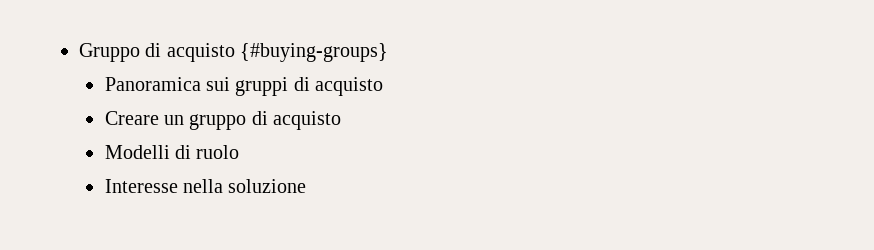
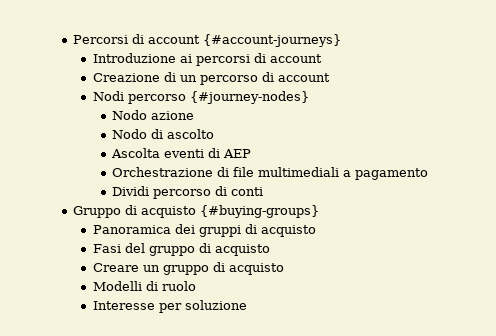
(79, 52) none -> [72,34,341,47] [92,53,322,66] [92,72,330,85] [92,91,309,104] [112,110,195,120] [112,129,215,139] [111,148,252,158] [112,167,429,180] [112,186,264,199] Percorsi di account {#account-journeys} // Introduzione ai percorsi di account // Creazione di un percorso di account // Nodi percorso {#journey-nodes} // Nodo azione // Nodo di ascolto // Ascolta eventi di AEP // Orchestrazione di file multimediali a pagamento // Dividi percorso di conti //
[205,77,230,91] sui -> [174,224,195,234] dei
(384, 86) none -> [92,243,270,256] // Fasi del gruppo di acquisto
[182,179,223,193] nella -> [158,303,182,313] per

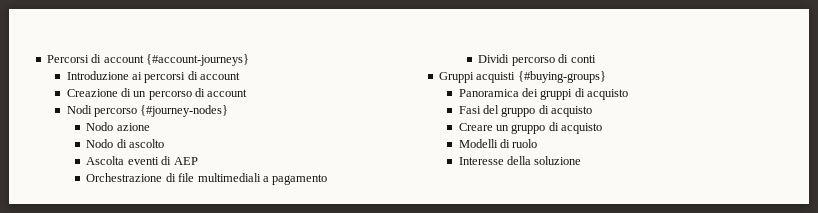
[72,205,196,218] Gruppo di acquisto -> [438,72,516,83] Gruppi acquisti
[158,303,182,313] per -> [506,156,531,165] della

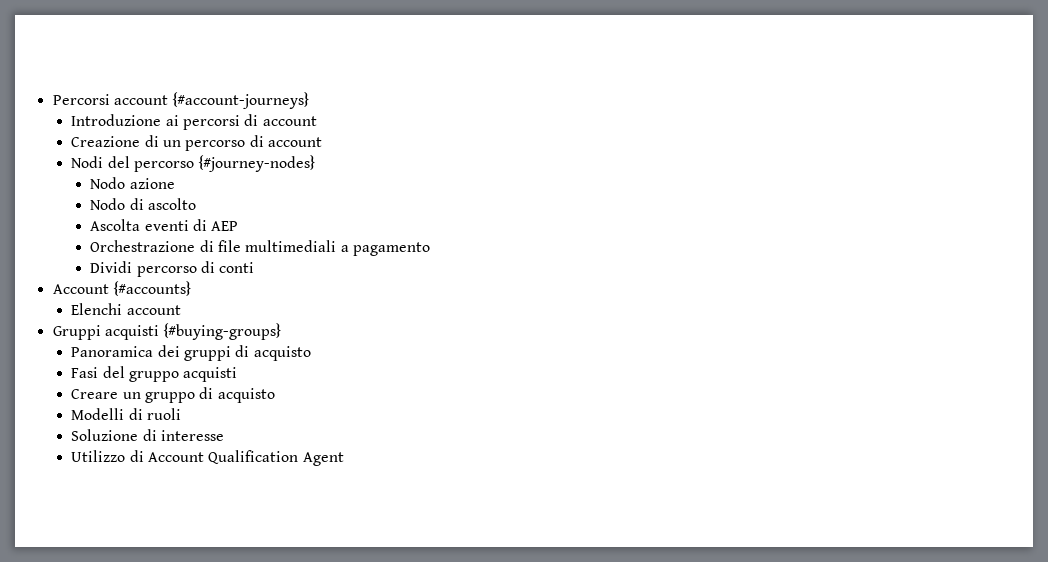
[91,54,102,63] di -> (110, 99) none
(92, 109) none -> [107,156,130,168] del
(596, 59) none -> [52,281,191,296] [71,303,181,315] // Account {#accounts} // Elenchi account
[538,105,593,117] di acquisto -> [183,367,238,382] acquisti
[512,139,538,148] [458,156,582,165] ruolo // Interesse della soluzione -> [147,408,182,420] [71,429,225,441] [71,450,344,466] ruoli // Soluzione di interesse // Utilizzo di Account Qualification Agent

